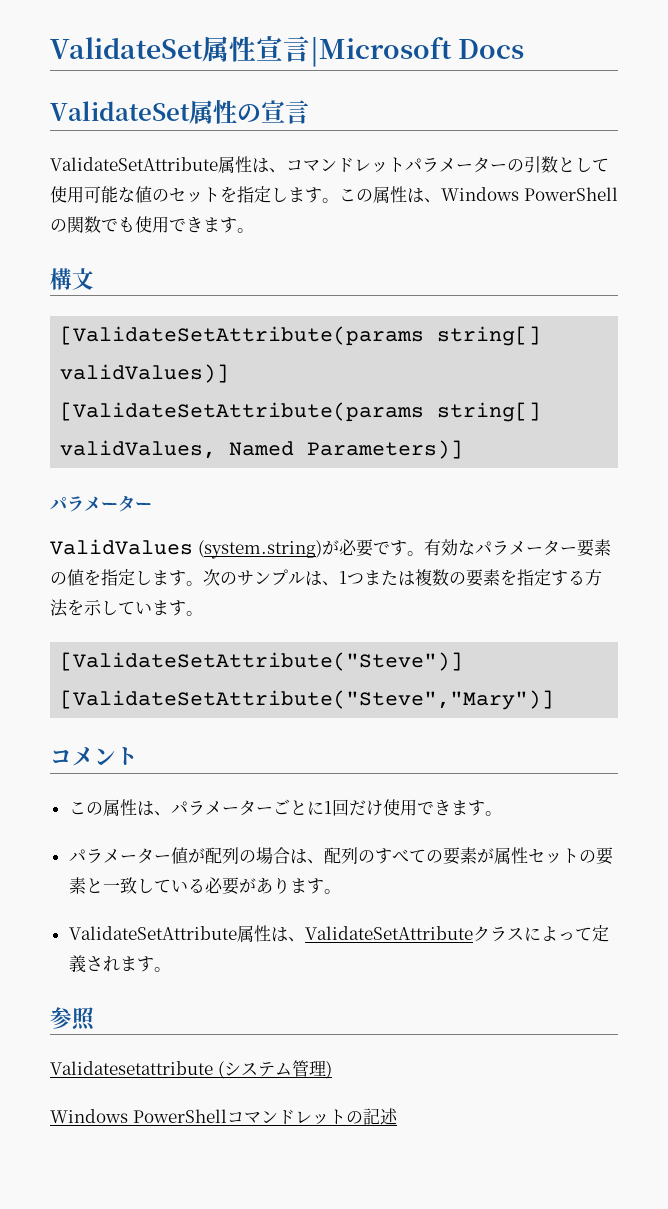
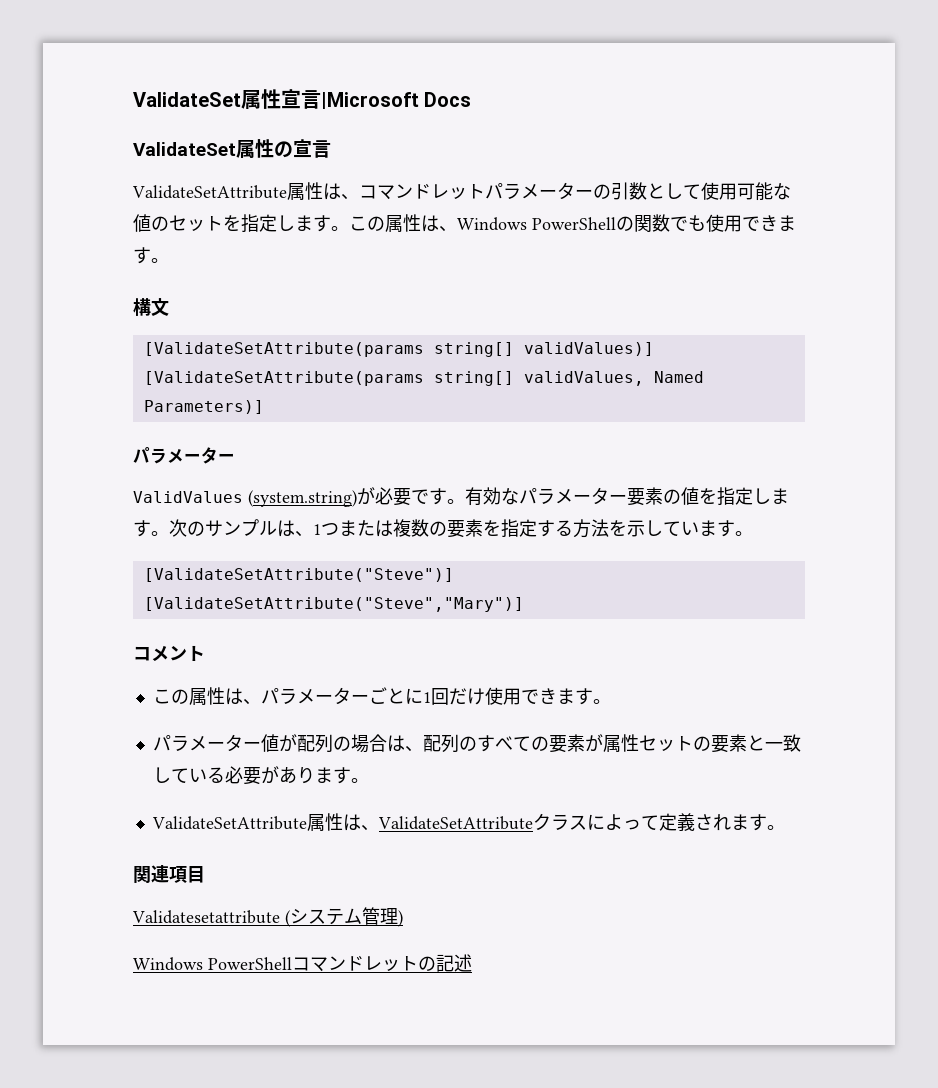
[50,1007,95,1031] 参照 -> [133,865,205,883] 関連項目

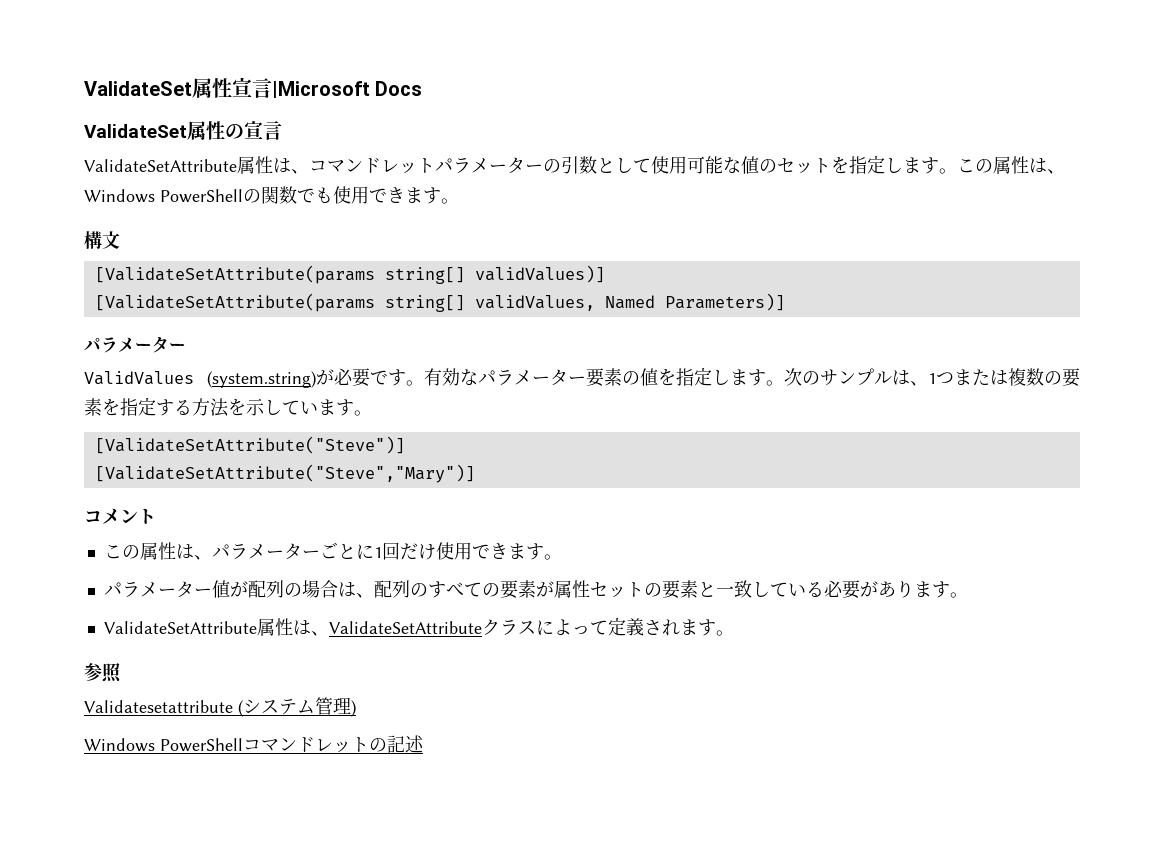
[133,865,205,883] 関連項目 -> [84,663,121,683] 参照

